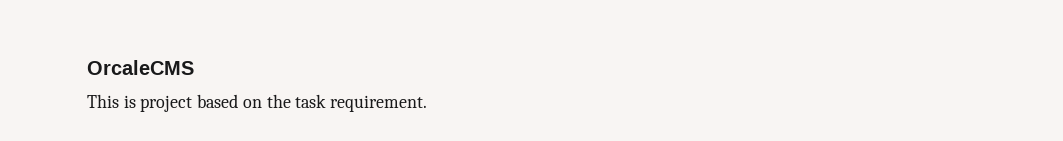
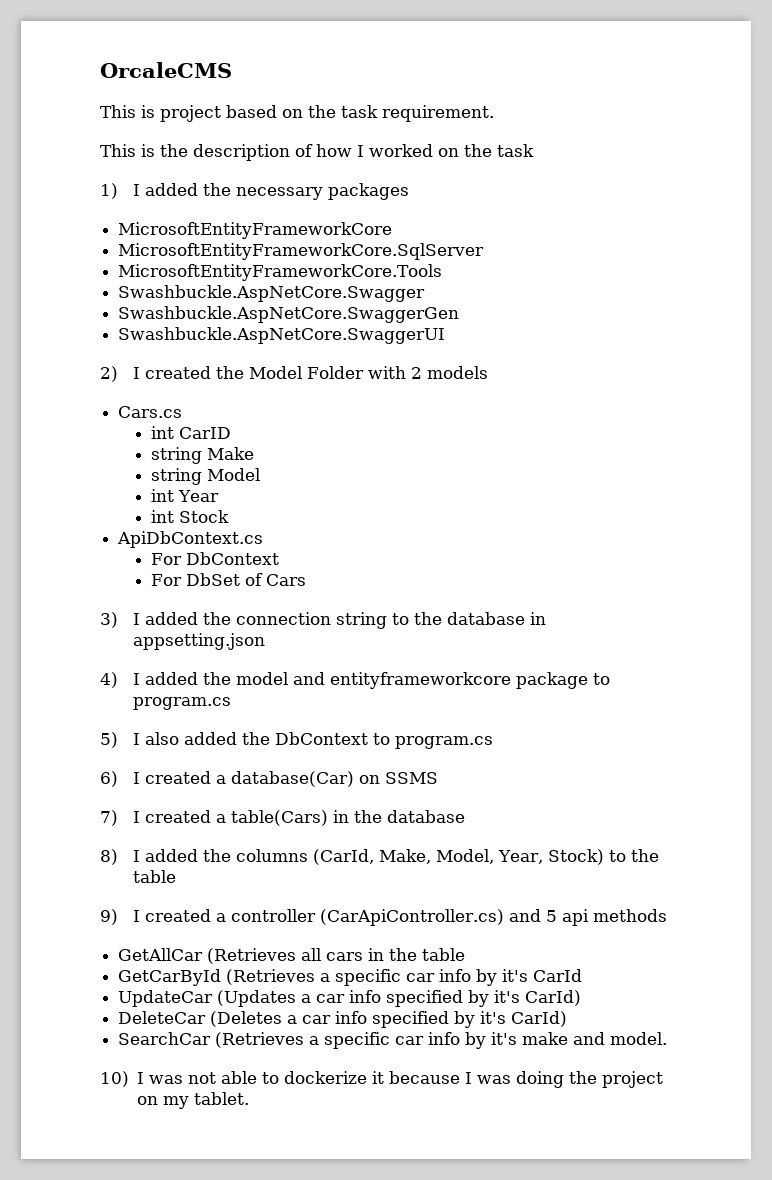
(428, 103) none -> [100,144,534,161] [100,183,409,200] [118,222,393,239] [118,243,485,260] [118,264,443,281] [118,285,426,302] [118,306,460,323] [118,327,446,344] [100,366,488,382] [118,406,183,418] [151,426,232,439] [151,447,255,464] [151,468,261,485] [151,489,220,502] [151,510,230,523] [117,531,264,548] [151,552,280,565] [151,573,307,586] [100,612,546,629] [132,633,265,650] [100,672,610,689] [132,697,231,710] [100,732,493,749] [100,771,438,787] [100,810,465,826] [100,849,659,865] [132,870,176,883] [100,909,667,926] [118,948,466,964] [118,969,583,986] [118,990,582,1007] [118,1011,568,1028] [118,1032,668,1049] [100,1071,664,1088] [137,1092,250,1109] // This is the description of how I worked on the task // 1) I added the necessary packages // MicrosoftEntityFrameworkCore // MicrosoftEntityFrameworkCore.SqlServer // MicrosoftEntityFrameworkCore.Tools // Swashbuckle.AspNetCore.Swagger // Swashbuckle.AspNetCore.SwaggerGen // Swashbuckle.AspNetCore.SwaggerUI // 2) I created the Model Folder with 2 models // Cars.cs // int CarID // string Make // string Model // int Year // int Stock // ApiDbContext.cs // For DbContext // For DbSet of Cars // 3) I added the connection string to the database in appsetting.json // 4) I added the model and entityframeworkcore package to program.cs // 5) I also added the DbContext to program.cs // 6) I created a database(Car) on SSMS // 7) I created a table(Cars) in the database // 8) I added the columns (CarId, Make, Model, Year, Stock) to the table // 9) I created a controller (CarApiController.cs) and 5 api methods // GetAllCar (Retrieves all cars in the table // GetCarById (Retrieves a specific car info by it's CarId // UpdateCar (Updates a car info specified by it's CarId) // DeleteCar (Deletes a car info specified by it's CarId) // SearchCar (Retrieves a specific car info by it's make and model. // 10) I was not able to dockerize it because I was doing the project on my tablet.

